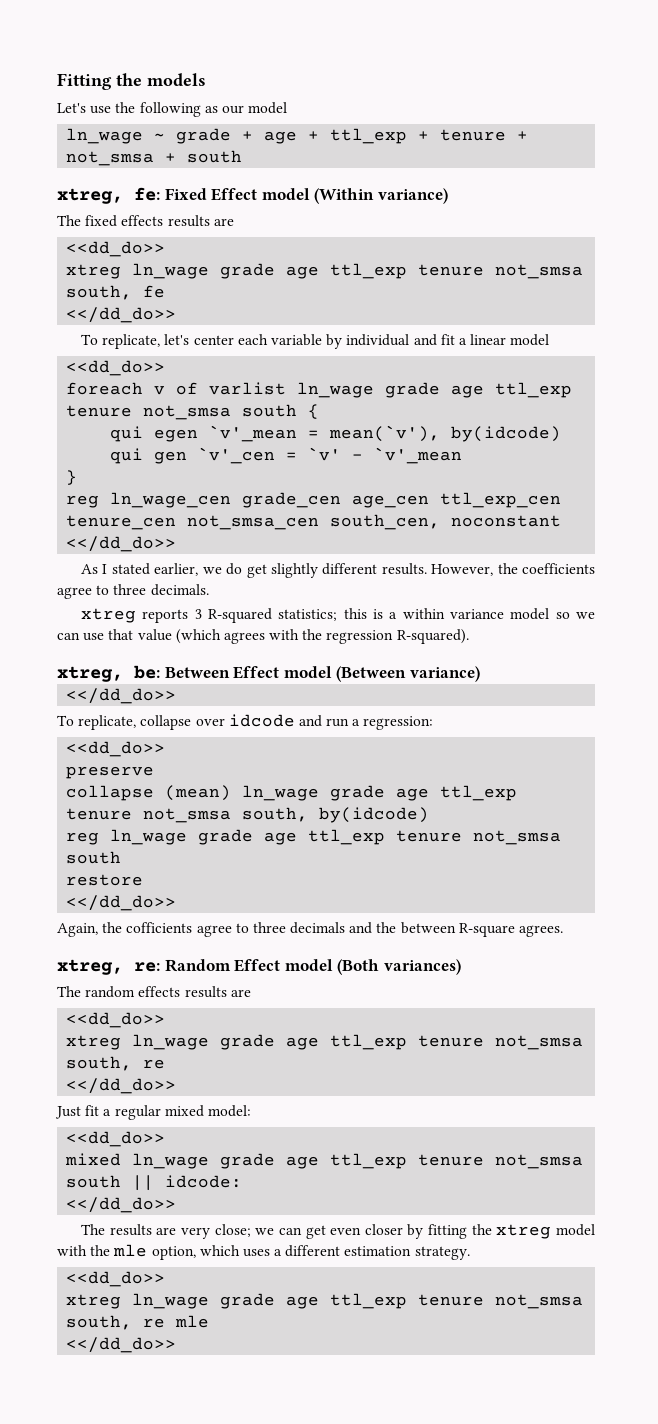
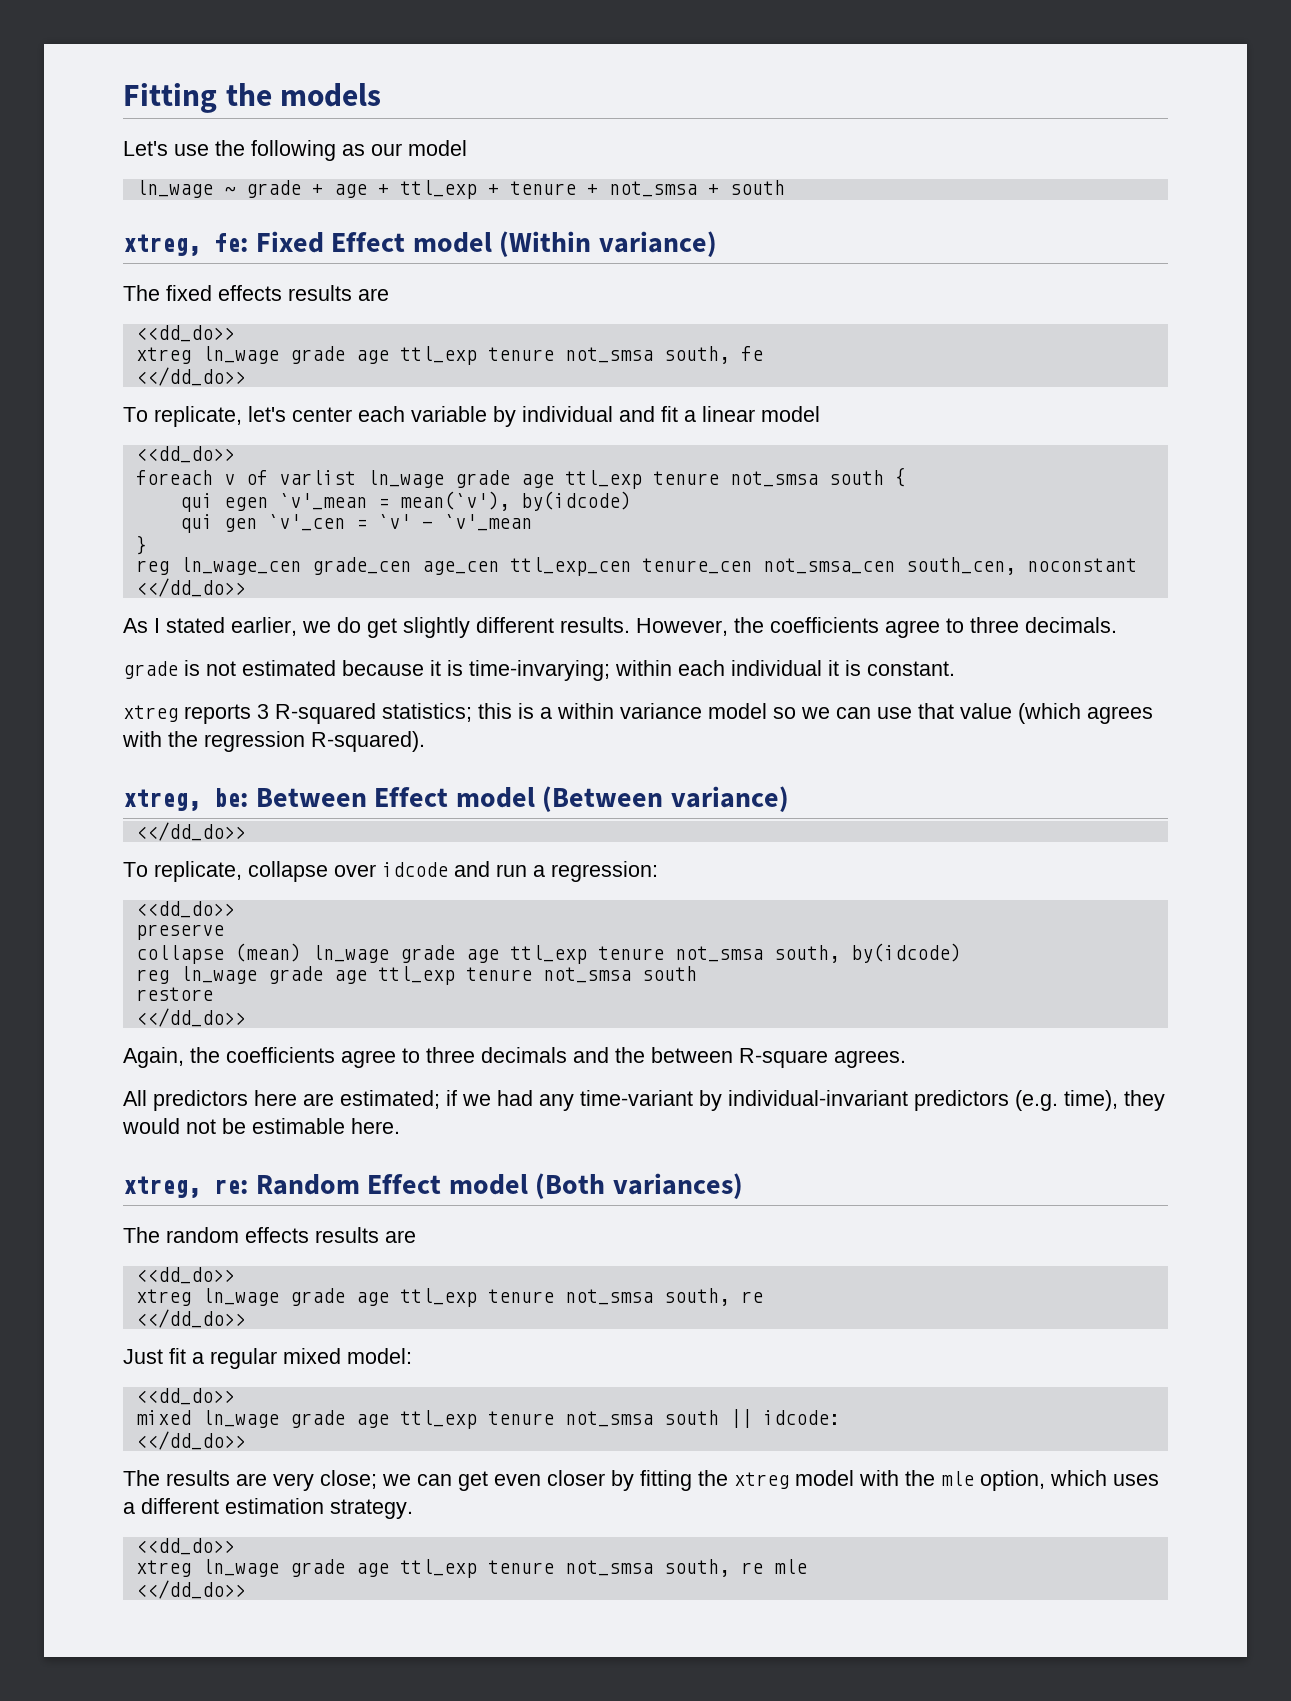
(209, 590) none -> [123,660,955,681] // grade is not estimated because it is time-invarying; within each individual it is constant.
[126,922,193,933] cofficients -> [226,1047,335,1063] coefficients
(564, 931) none -> [123,1090,1165,1111] [122,1118,400,1134] // All predictors here are estimated; if we had any time-variant by individual-invariant predictors (e.g. time), they would not be estimable here.

